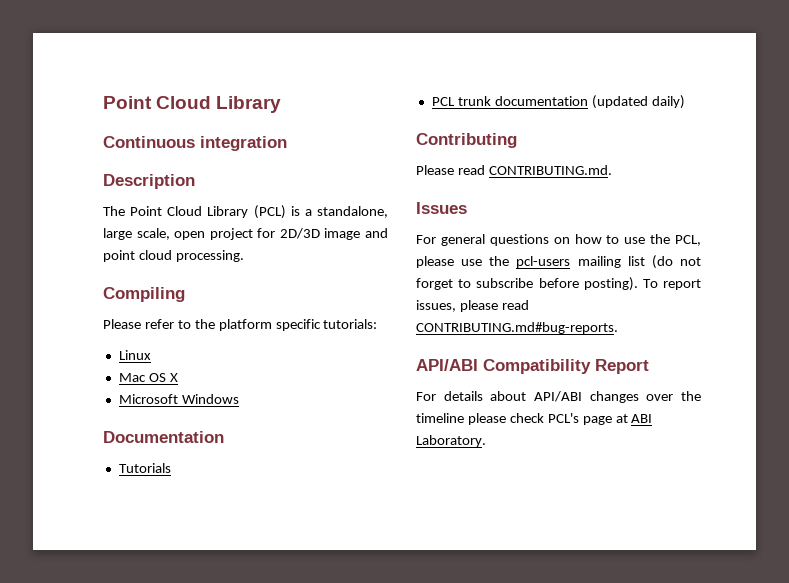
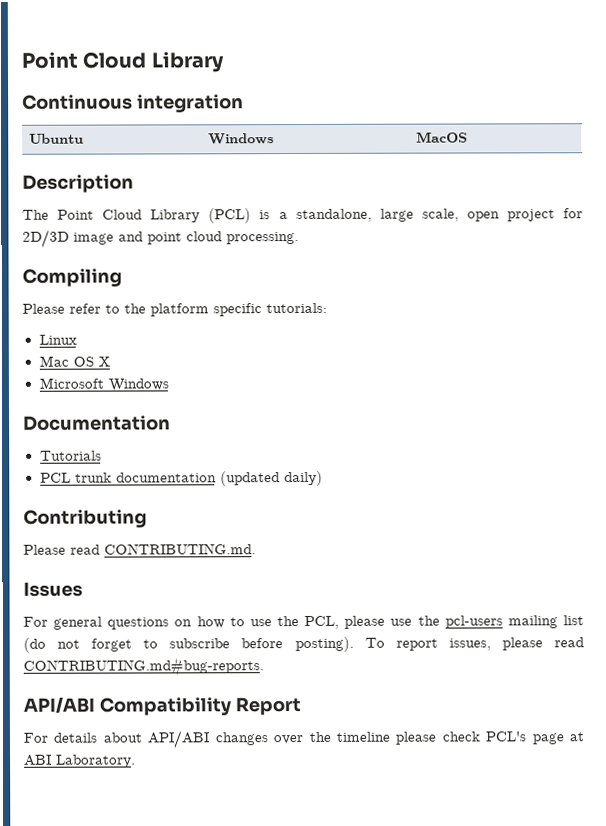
(287, 143) none -> [29,133,85,144] [208,133,275,145] [416,131,469,143] // Ubuntu | Windows | MacOS

